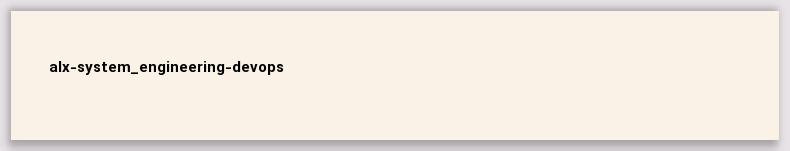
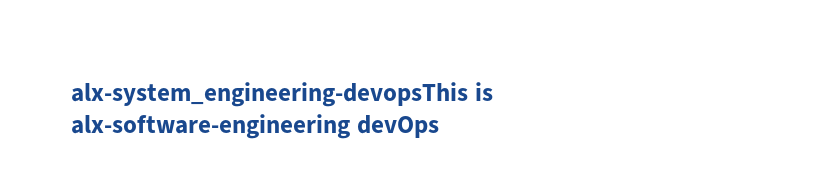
[49,61,284,75] alx-system_engineering-devops -> [71,82,493,107] [71,114,439,139] alx-system_engineering-devopsThis is alx-software-engineering devOps

